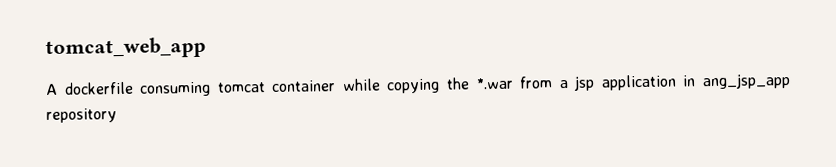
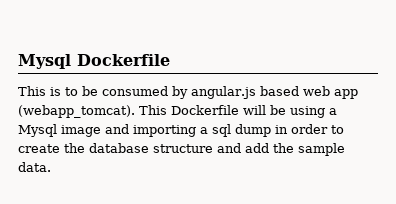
[45,36,206,60] [45,73,791,97] [46,108,117,123] tomcat_web_app // A dockerfile consuming tomcat container while copying the *.war from a jsp application in ang_jsp_app repository -> [18,54,170,69] [18,86,358,99] [18,105,337,118] [18,124,344,137] [18,143,345,156] [18,162,51,172] Mysql Dockerfile // This is to be consumed by angular.js based web app (webapp_tomcat). This Dockerfile will be using a Mysql image and importing a sql dump in order to create the database structure and add the sample data.

